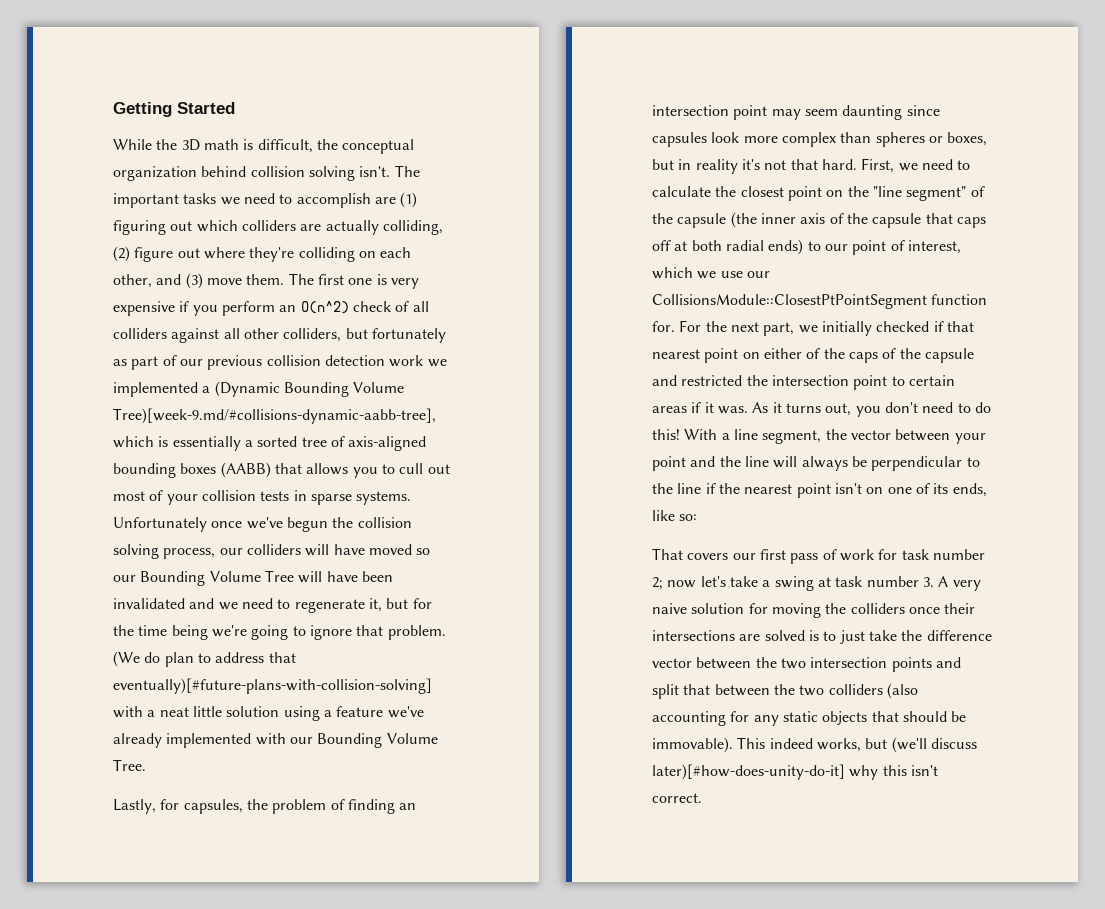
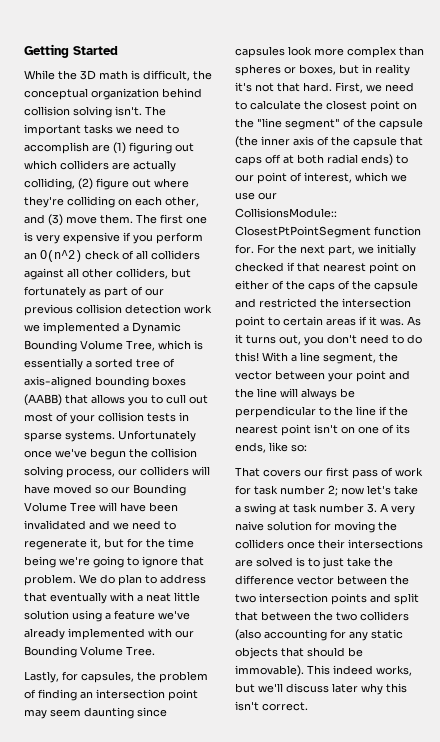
[214,381,405,397] [113,408,436,424] (Dynamic Bounding Volume Tree)[week-9.md/#collisions-dynamic-aabb-tree], -> [132,322,181,334] [24,340,155,352] Dynamic Bounding Volume Tree,
[113,651,140,667] (We -> [79,574,97,584] We
[113,678,432,694] eventually)[#future-plans-with-collision-solving] -> [50,592,107,604] eventually
[891,737,977,753] [652,764,845,780] (we'll discuss later)[#how-does-unity-do-it] -> [258,683,358,693] we'll discuss later

